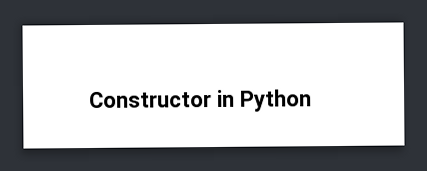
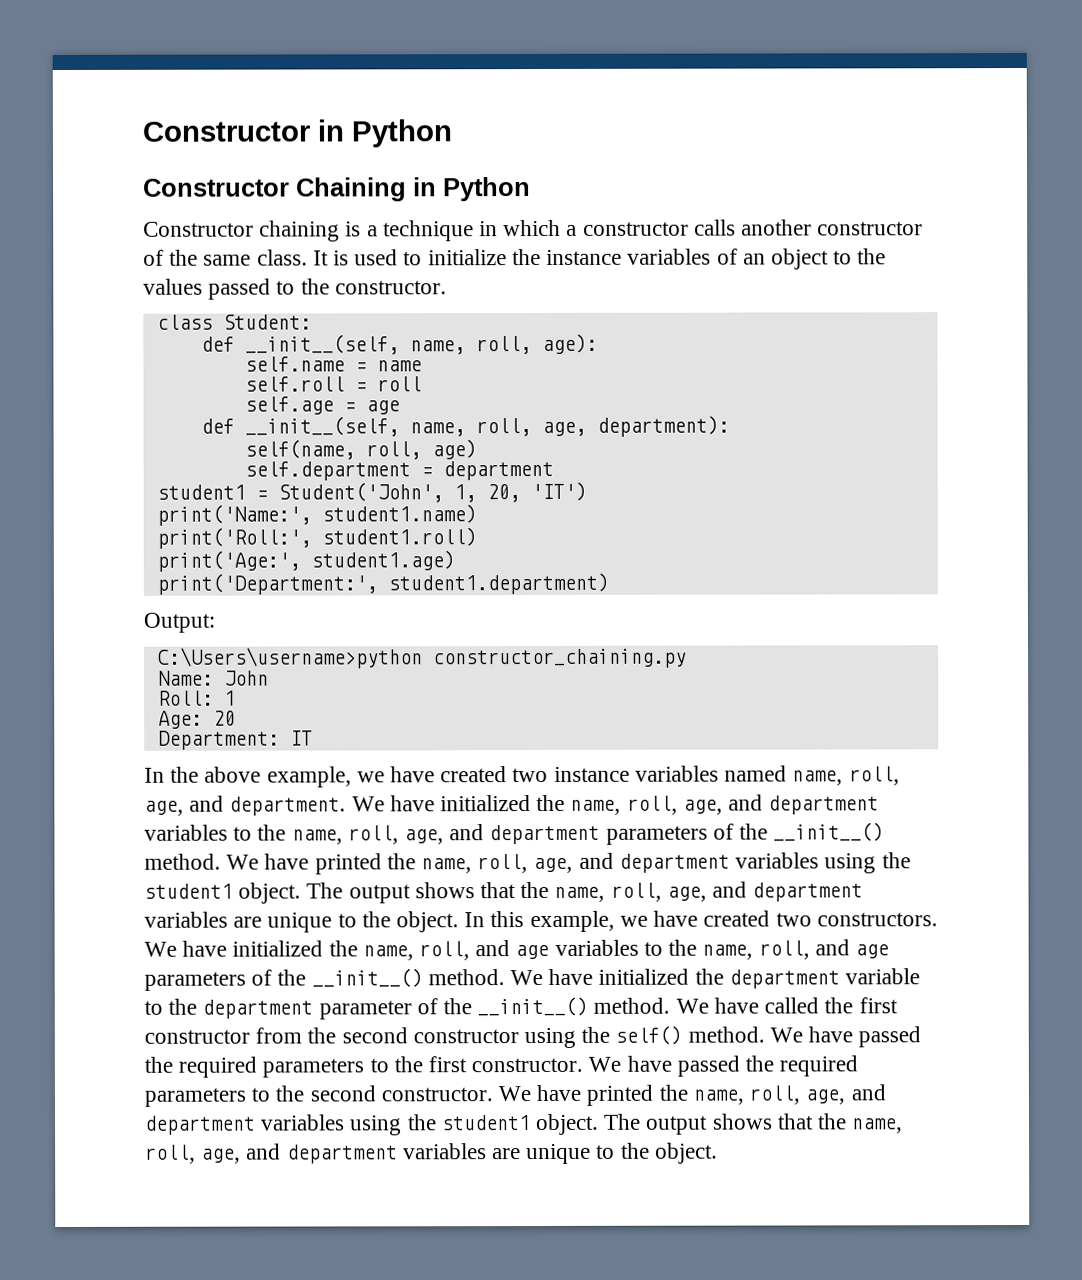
(312, 100) none -> [143,177,531,202] [143,219,924,242] [143,248,887,270] [143,278,447,300] [156,314,312,330] [200,333,598,355] [244,356,422,372] [244,376,422,392] [244,396,400,415] [200,415,730,437] [244,439,477,460] [244,460,554,481] [156,481,587,503] [156,504,477,526] [156,527,477,549] [156,550,455,572] [156,572,609,595] [143,612,215,633] [157,647,687,669] [157,670,269,686] [157,690,236,706] [157,710,236,729] [157,730,313,750] [144,765,900,788] [144,794,880,816] [144,822,885,845] [144,852,911,875] [144,881,864,904] [144,910,938,933] [144,939,889,961] [144,968,921,991] [144,996,898,1020] [144,1025,922,1049] [144,1055,859,1078] [144,1084,886,1107] [144,1113,904,1136] [145,1142,718,1165] // Constructor Chaining in Python // Constructor chaining is a technique in which a constructor calls another constructor of the same class. It is used to initialize the instance variables of an object to the values passed to the constructor. // class Student: // def __init__(self, name, roll, age): // self.name = name // self.roll = roll // self.age = age // def __init__(self, name, roll, age, department): // self(name, roll, age) // self.department = department // student1 = Student('John', 1, 20, 'IT') // print('Name:', student1.name) // print('Roll:', student1.roll) // print('Age:', student1.age) // print('Department:', student1.department) // Output: // C:\Users\username>python constructor_chaining.py // Name: John // Roll: 1 // Age: 20 // Department: IT // In the above example, we have created two instance variables named name, roll, age, and department. We have initialized the name, roll, age, and department variables to the name, roll, age, and department parameters of the __init__() method. We have printed the name, roll, age, and department variables using the student1 object. The output shows that the name, roll, age, and department variables are unique to the object. In this example, we have created two constructors. We have initialized the name, roll, and age variables to the name, roll, and age parameters of the __init__() method. We have initialized the department variable to the department parameter of the __init__() method. We have called the first constructor from the second constructor using the self() method. We have passed the required parameters to the first constructor. We have passed the required parameters to the second constructor. We have printed the name, roll, age, and department variables using the student1 object. The output shows that the name, roll, age, and department variables are unique to the object.

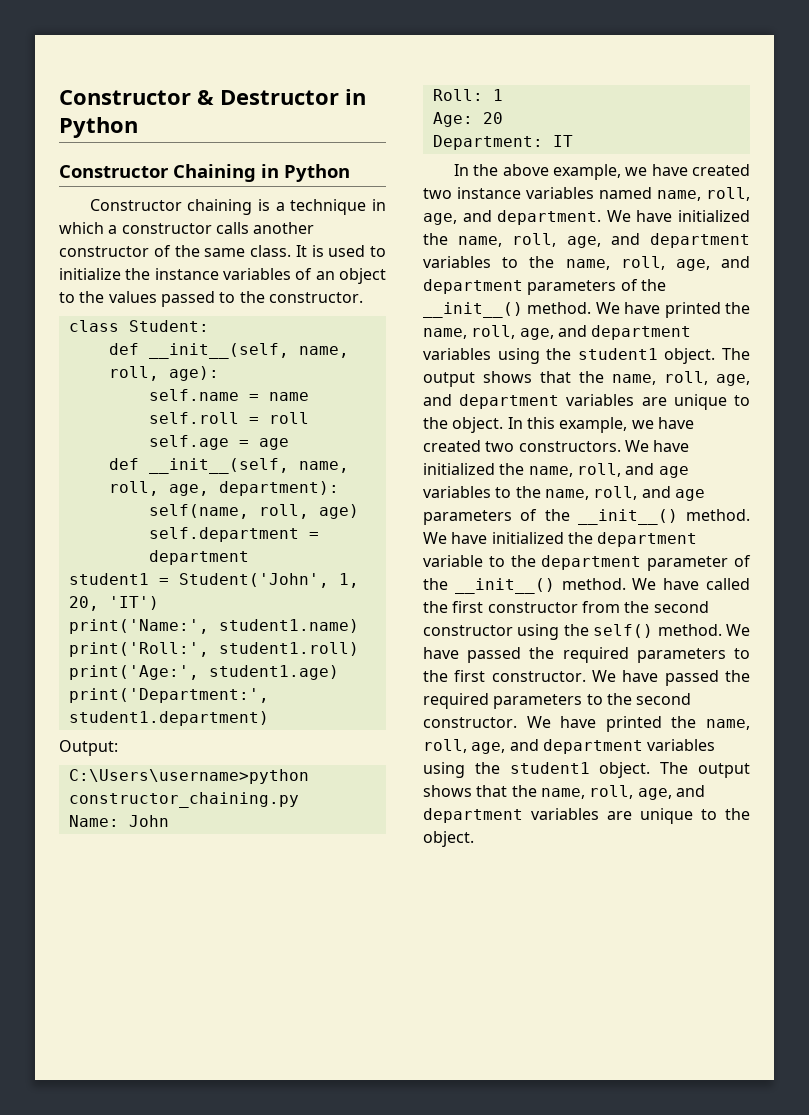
[142,121,311,142] Constructor -> [59,90,339,105] Constructor & Destructor

